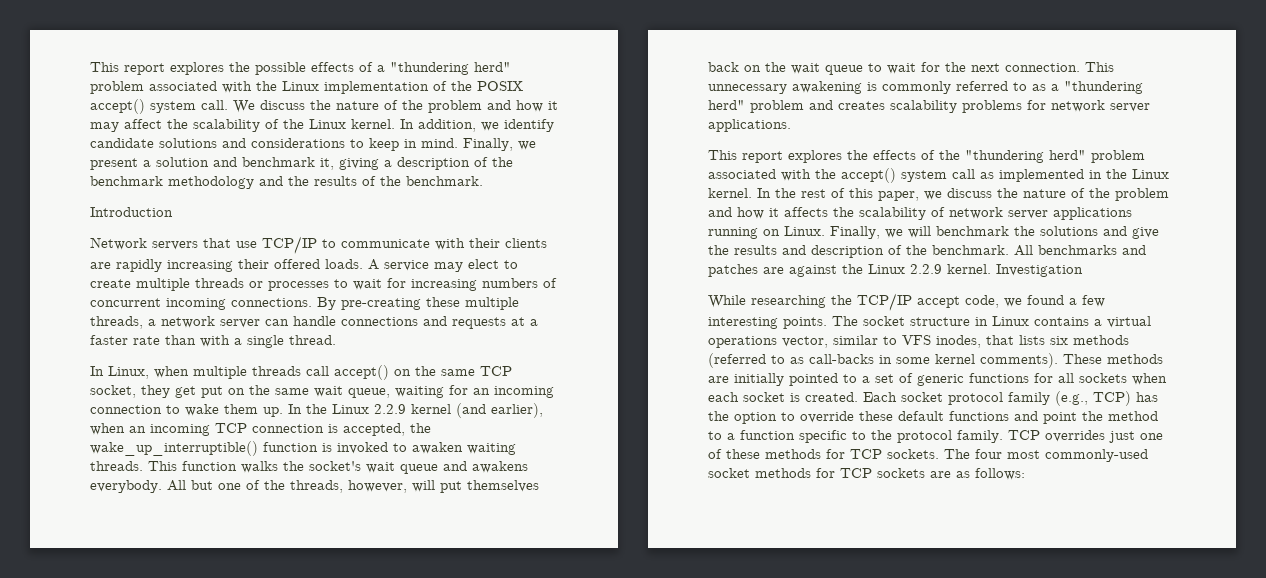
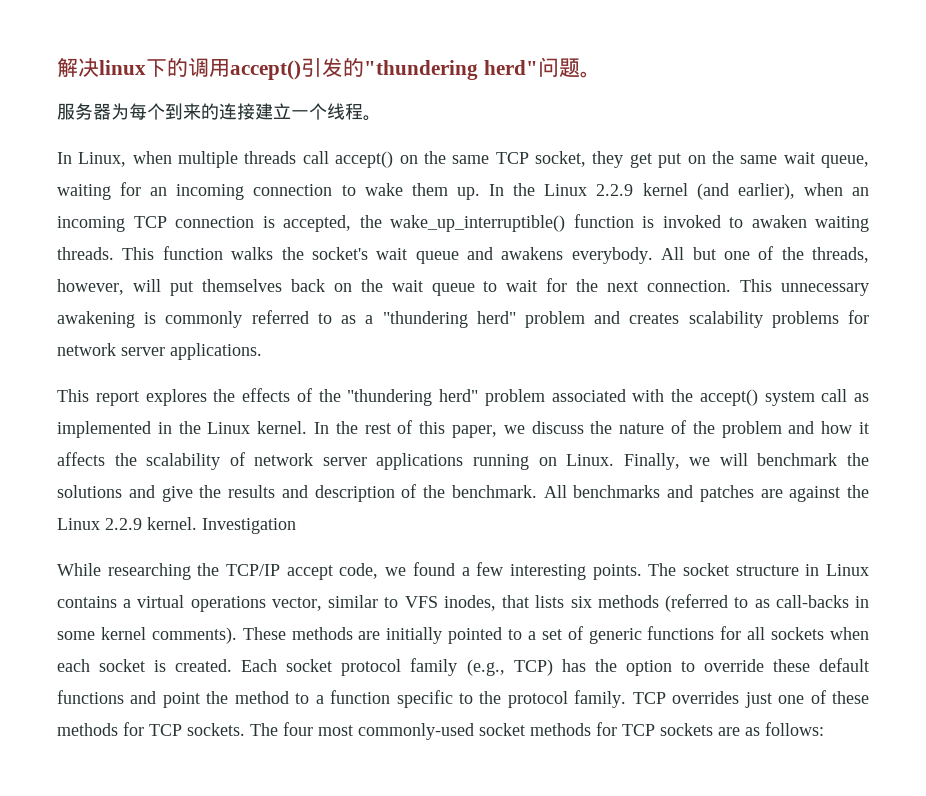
[90,62,511,75] [90,81,523,94] [90,99,558,114] [90,119,554,132] [90,138,536,151] [90,157,513,170] [90,176,483,189] [90,207,173,217] [90,236,547,254] [90,259,518,272] [90,278,557,291] [90,297,519,310] [90,316,538,329] [90,335,336,348] This report explores the possible effects of a "thundering herd" problem associated with the Linux implementation of the POSIX accept() system call. We discuss the nature of the problem and how it may affect the scalability of the Linux kernel. In addition, we identify candidate solutions and considerations to keep in mind. Finally, we present a solution and benchmark it, giving a description of the benchmark methodology and the results of the benchmark. // Introduction // Network servers that use TCP/IP to communicate with their clients are rapidly increasing their offered loads. A service may elect to create multiple threads or processes to wait for increasing numbers of concurrent incoming connections. By pre-creating these multiple threads, a network server can handle connections and requests at a faster rate than with a single thread. -> [57,57,601,80] [57,103,381,121] 解决linux下的调用accept()引发的"thundering herd"问题。 // 服务器为每个到来的连接建立一个线程。

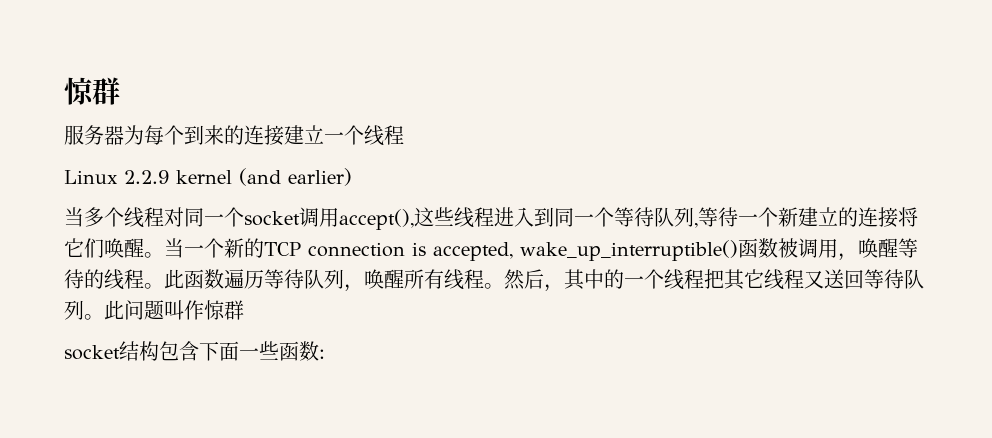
[57,57,601,80] 解决linux下的调用accept()引发的"thundering herd"问题。 -> [64,77,120,105] 惊群
[363,115,381,121] [57,151,869,168] [57,182,870,200] [57,214,869,232] [57,246,869,264] [57,278,869,296] [57,310,869,328] [57,343,262,360] [57,388,869,406] [57,420,869,438] [57,452,869,470] [57,484,869,502] [57,517,296,534] [57,562,869,580] [57,594,870,612] [57,626,869,644] [57,658,869,676] [57,690,870,708] [57,722,824,740] 。 // In Linux, when multiple threads call accept() on the same TCP socket, they get put on the same wait queue, waiting for an incoming connection to wake them up. In the Linux 2.2.9 kernel (and earlier), when an incoming TCP connection is accepted, the wake_up_interruptible() function is invoked to awaken waiting threads. This function walks the socket's wait queue and awakens everybody. All but one of the threads, however, will put themselves back on the wait queue to wait for the next connection. This unnecessary awakening is commonly referred to as a "thundering herd" problem and creates scalability problems for network server applications. // This report explores the effects of the "thundering herd" problem associated with the accept() system call as implemented in the Linux kernel. In the rest of this paper, we discuss the nature of the problem and how it affects the scalability of network server applications running on Linux. Finally, we will benchmark the solutions and give the results and description of the benchmark. All benchmarks and patches are against the Linux 2.2.9 kernel. Investigation // While researching the TCP/IP accept code, we found a few interesting points. The socket structure in Linux contains a virtual operations vector, similar to VFS inodes, that lists six methods (referred to as call-backs in some kernel comments). These methods are initially pointed to a set of generic functions for all sockets when each socket is created. Each socket protocol family (e.g., TCP) has the option to override these default functions and point the method to a function specific to the protocol family. TCP overrides just one of these methods for TCP sockets. The four most commonly-used socket methods for TCP sockets are as follows: -> [64,168,352,186] [64,207,918,230] [64,238,918,261] [64,269,924,292] [64,300,244,320] [64,341,325,361] // Linux 2.2.9 kernel (and earlier) // 当多个线程对同一个socket调用accept(),这些线程进入到同一个等待队列,等待一个新建立的连接将它们唤醒。当一个新的TCP connection is accepted, wake_up_interruptible()函数被调用，唤醒等待的线程。此函数遍历等待队列，唤醒所有线程。然后，其中的一个线程把其它线程又送回等待队列。此问题叫作惊群 // socket结构包含下面一些函数:

